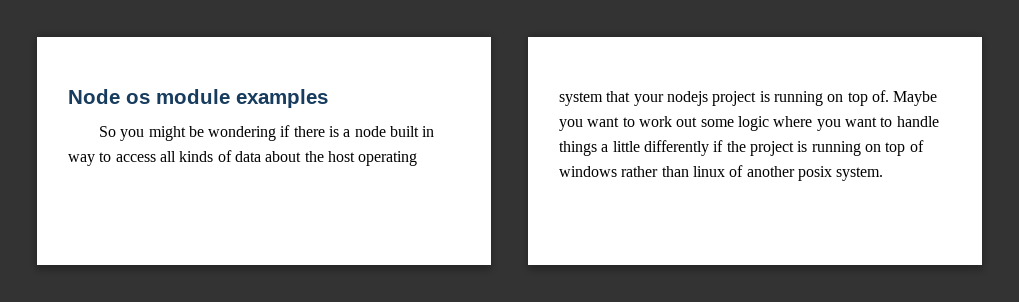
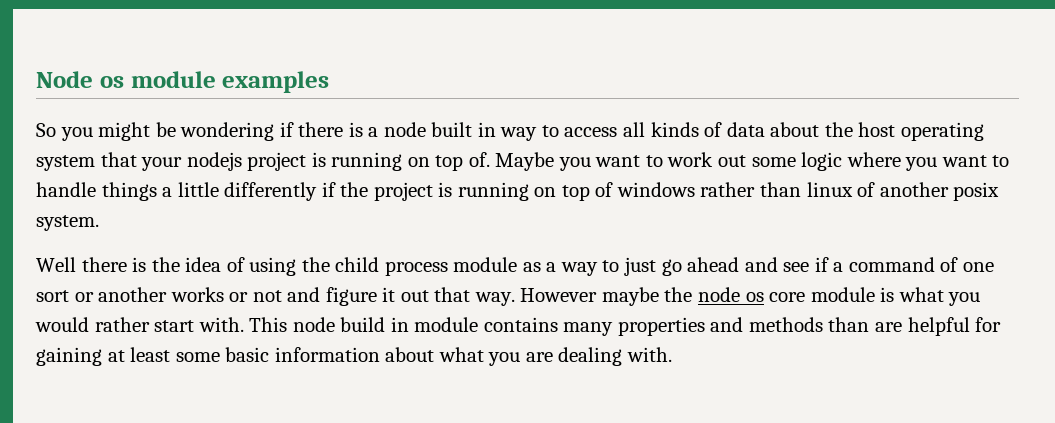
(884, 174) none -> [36,257,994,276] [36,287,981,306] [35,317,1002,336] [36,347,672,366] // Well there is the idea of using the child process module as a way to just go ahead and see if a command of one sort or another works or not and figure it out that way. However maybe the node os core module is what you would rather start with. This node build in module contains many properties and methods than are helpful for gaining at least some basic information about what you are dealing with.

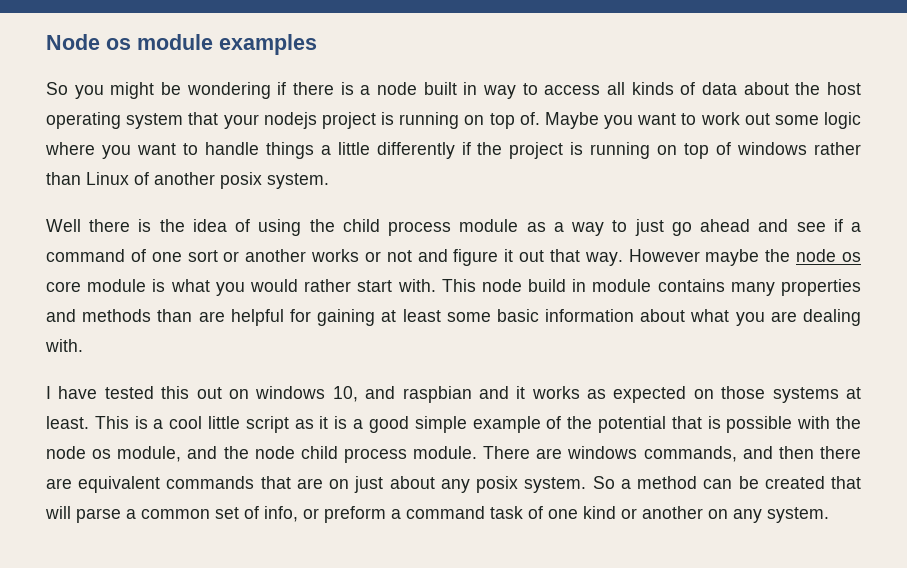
[806,182,853,197] linux -> [86,172,129,185] Linux
(672, 354) none -> [46,386,862,403] [46,416,862,433] [46,446,861,463] [46,476,862,493] [45,506,829,523] // I have tested this out on windows 10, and raspbian and it works as expected on those systems at least. This is a cool little script as it is a good simple example of the potential that is possible with the node os module, and the node child process module. There are windows commands, and then there are equivalent commands that are on just about any posix system. So a method can be created that will parse a common set of info, or preform a command task of one kind or another on any system.

